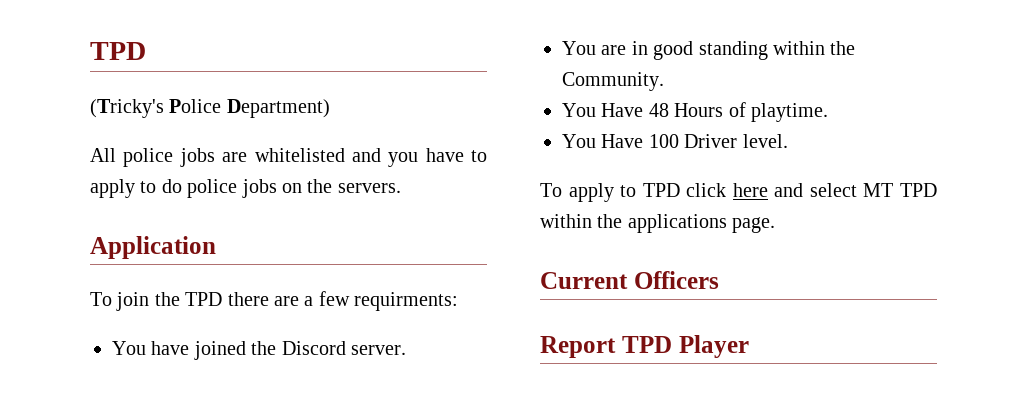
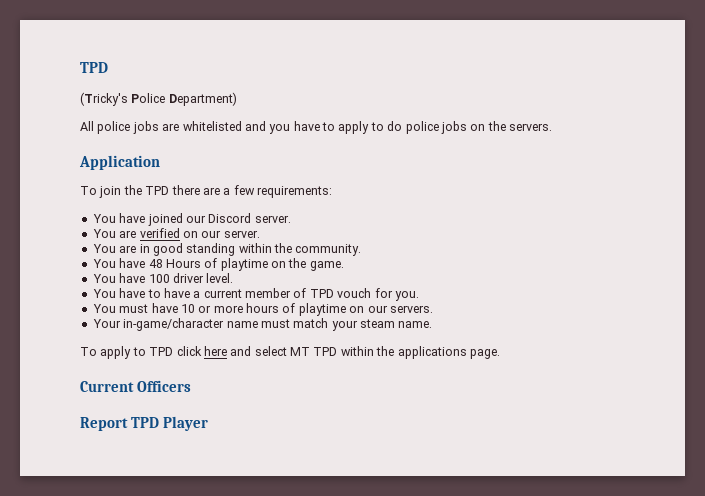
[354,292,459,311] requirments: -> [257,186,332,198] requirements:
[251,341,277,355] the -> [185,215,206,223] our
(406, 350) none -> [92,228,260,238] // You are verified on our server.
[562,72,664,91] [562,103,644,117] Community. // You Have -> [295,244,362,256] [92,258,146,268] community. // You have
[751,103,828,122] [562,134,788,148] playtime. // You Have 100 Driver level. -> [220,258,344,271] [92,273,234,283] [92,288,419,301] [92,303,433,316] [92,318,433,331] playtime on the game. // You have 100 driver level. // You have to have a current member of TPD vouch for you. // You must have 10 or more hours of playtime on our servers. // Your in-game/character name must match your steam name.

